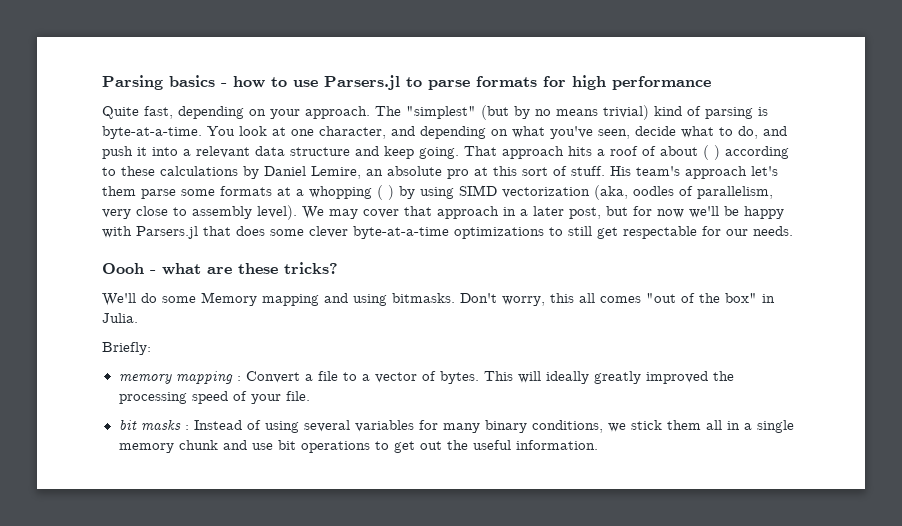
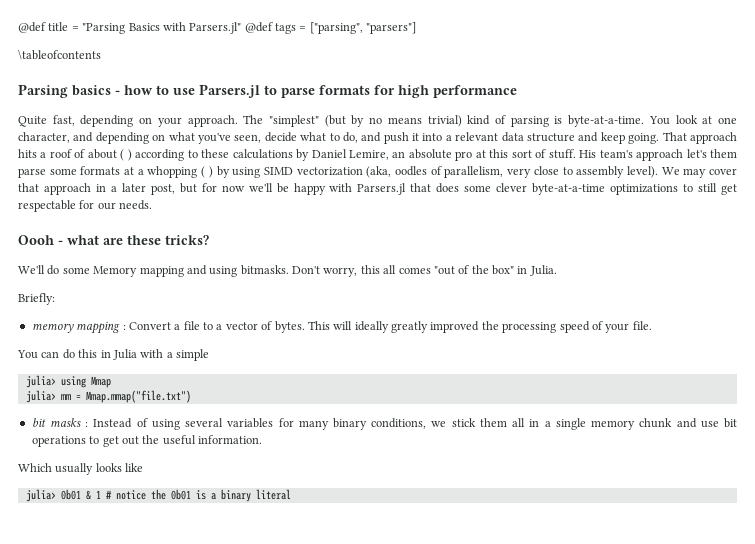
(102, 82) none -> [18,22,417,34] [18,49,101,60] @def title = "Parsing Basics with Parsers.jl" @def tags = ["parsing", "parsers"] // \tableofcontents //
(310, 396) none -> [17,349,209,361] [25,375,111,388] [25,390,191,403] // You can do this in Julia with a simple // julia> using Mmap // julia> mm = Mmap.mmap("file.txt")
(598, 445) none -> [18,463,144,475] [25,489,291,502] // Which usually looks like // julia> 0b01 & 1 # notice the 0b01 is a binary literal

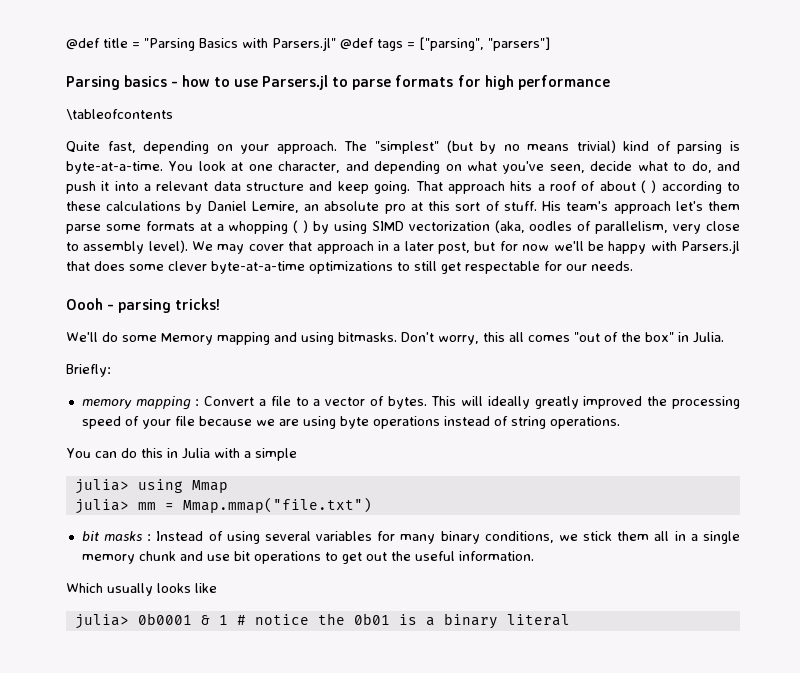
[18,49,101,60] // \tableofcontents -> (550, 44) none
(517, 91) none -> [66,109,173,120] // \tableofcontents
[67,235,209,245] what are these tricks? -> [118,298,221,313] parsing tricks!
[632,321,652,330] file. -> [174,416,620,429] file because we are using byte operations instead of string operations.
[60,489,81,500] 0b01 -> [137,613,192,625] 0b0001

